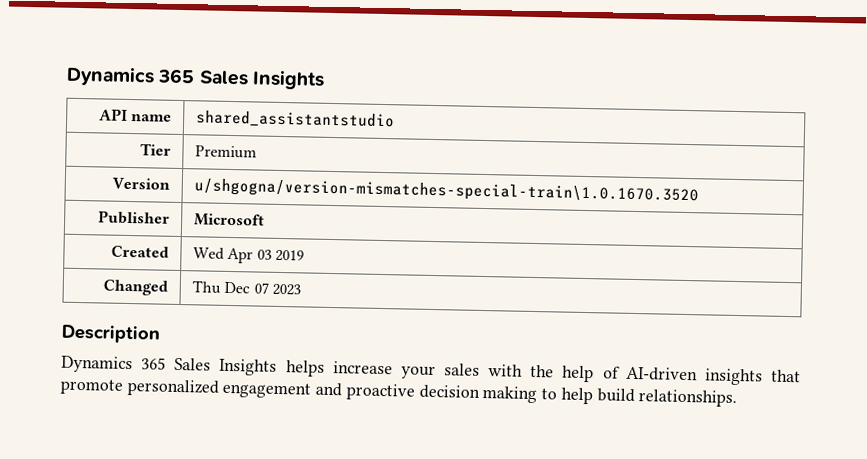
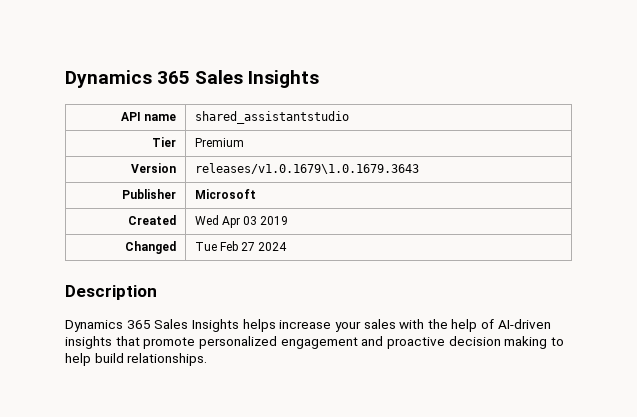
[193,178,699,205] u/shgogna/version-mismatches-special-train\1.0.1670.3520 -> [194,163,419,174] releases/v1.0.1679\1.0.1679.3643
[191,280,301,296] Thu Dec 07 2023 -> [194,241,288,251] Tue Feb 27 2024

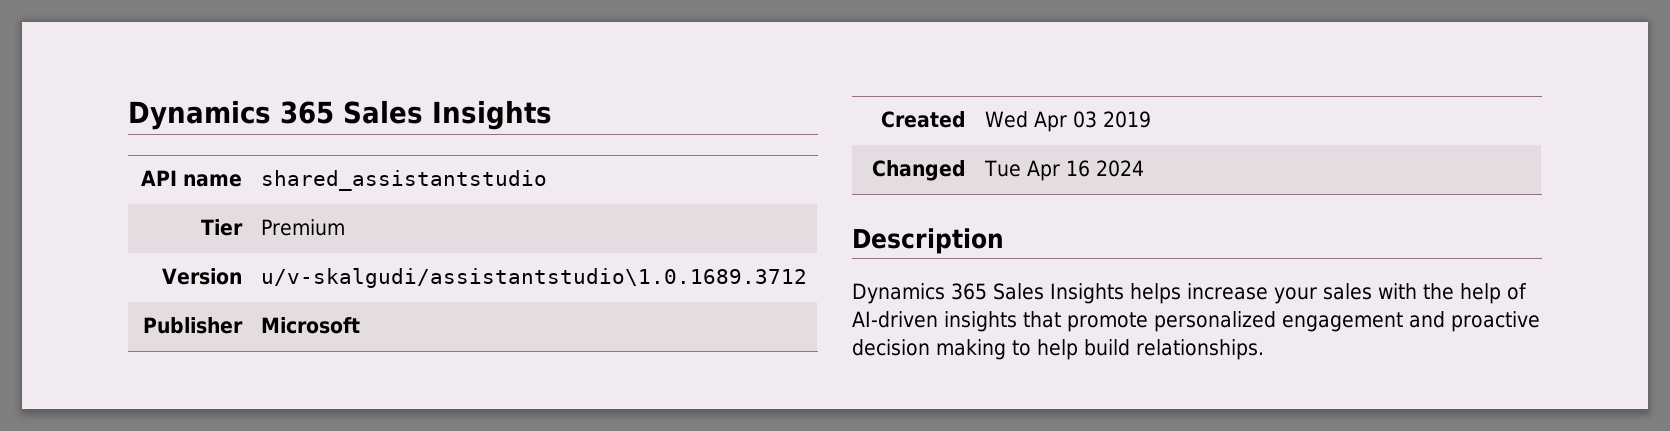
[194,163,419,174] releases/v1.0.1679\1.0.1679.3643 -> [260,268,807,288] u/v-skalgudi/assistantstudio\1.0.1689.3712
[219,241,256,251] Feb 27 -> [1026,160,1090,181] Apr 16

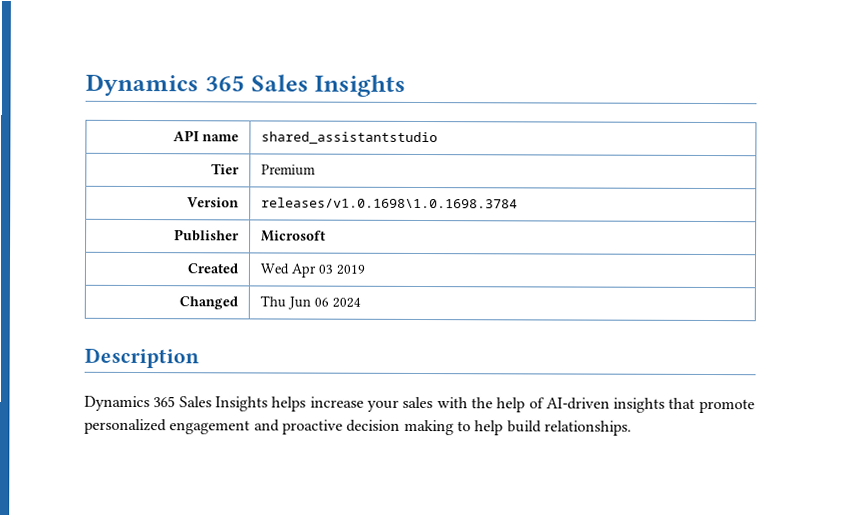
[260,268,807,288] u/v-skalgudi/assistantstudio\1.0.1689.3712 -> [261,197,519,209] releases/v1.0.1698\1.0.1698.3784
[983,160,1090,181] Tue Apr 16 -> [260,295,330,310] Thu Jun 06

